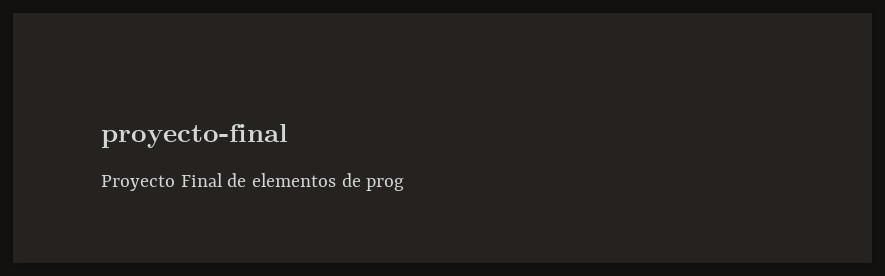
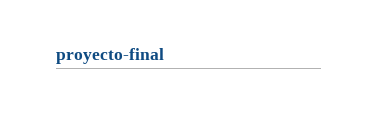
[101,173,405,191] // Proyecto Final de elementos de prog -> (164, 56) none

